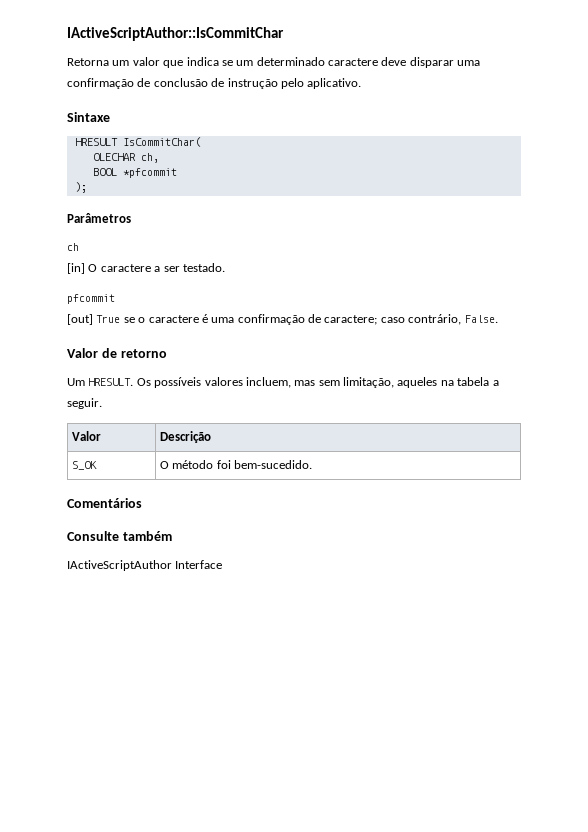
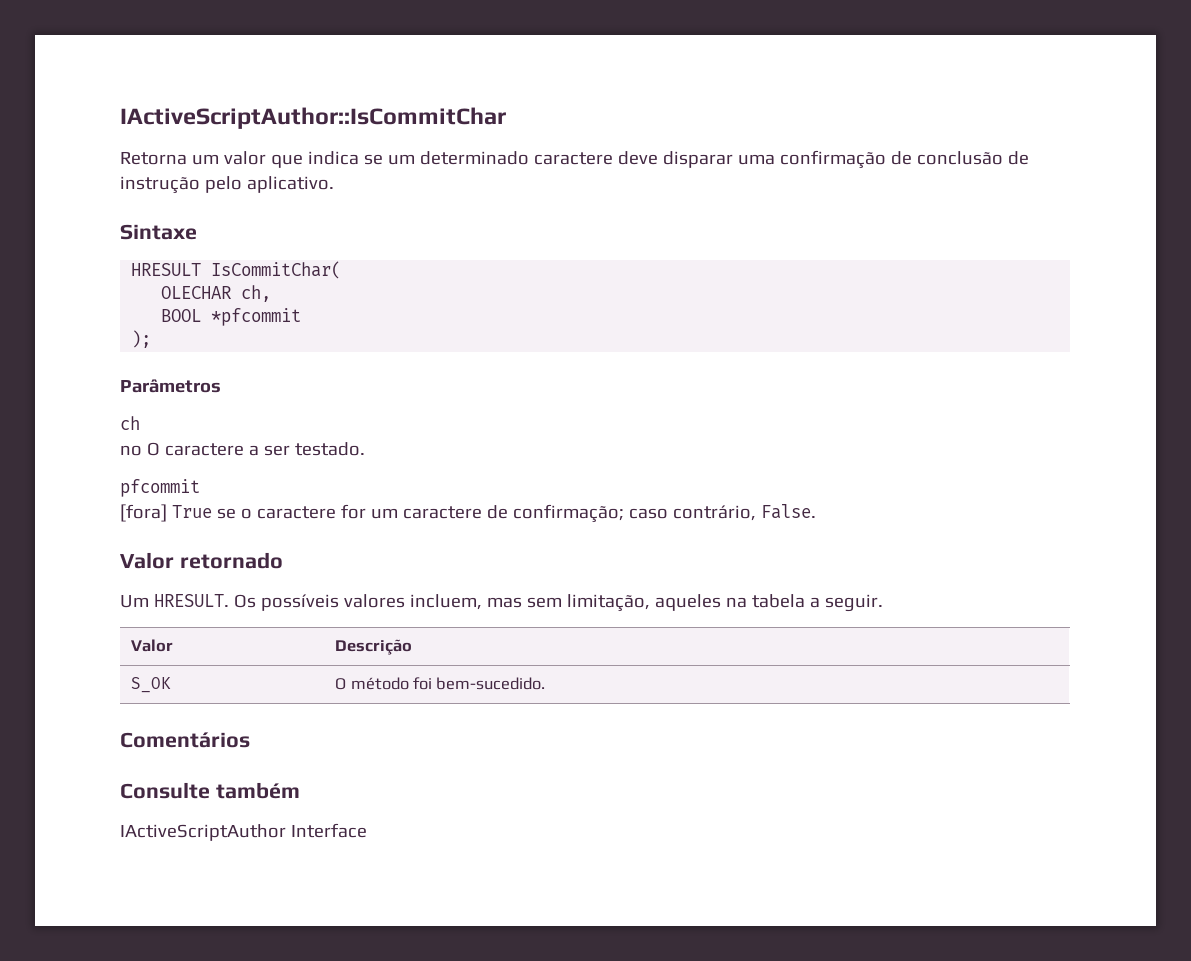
[67,263,85,274] [in] -> [120,445,142,456] no
[67,314,93,325] [out] -> [120,504,167,522] [fora]
[201,314,378,325] é uma confirmação de caractere; -> [340,504,624,523] for um caractere de confirmação;
[101,348,167,358] de retorno -> [179,552,283,569] retornado

